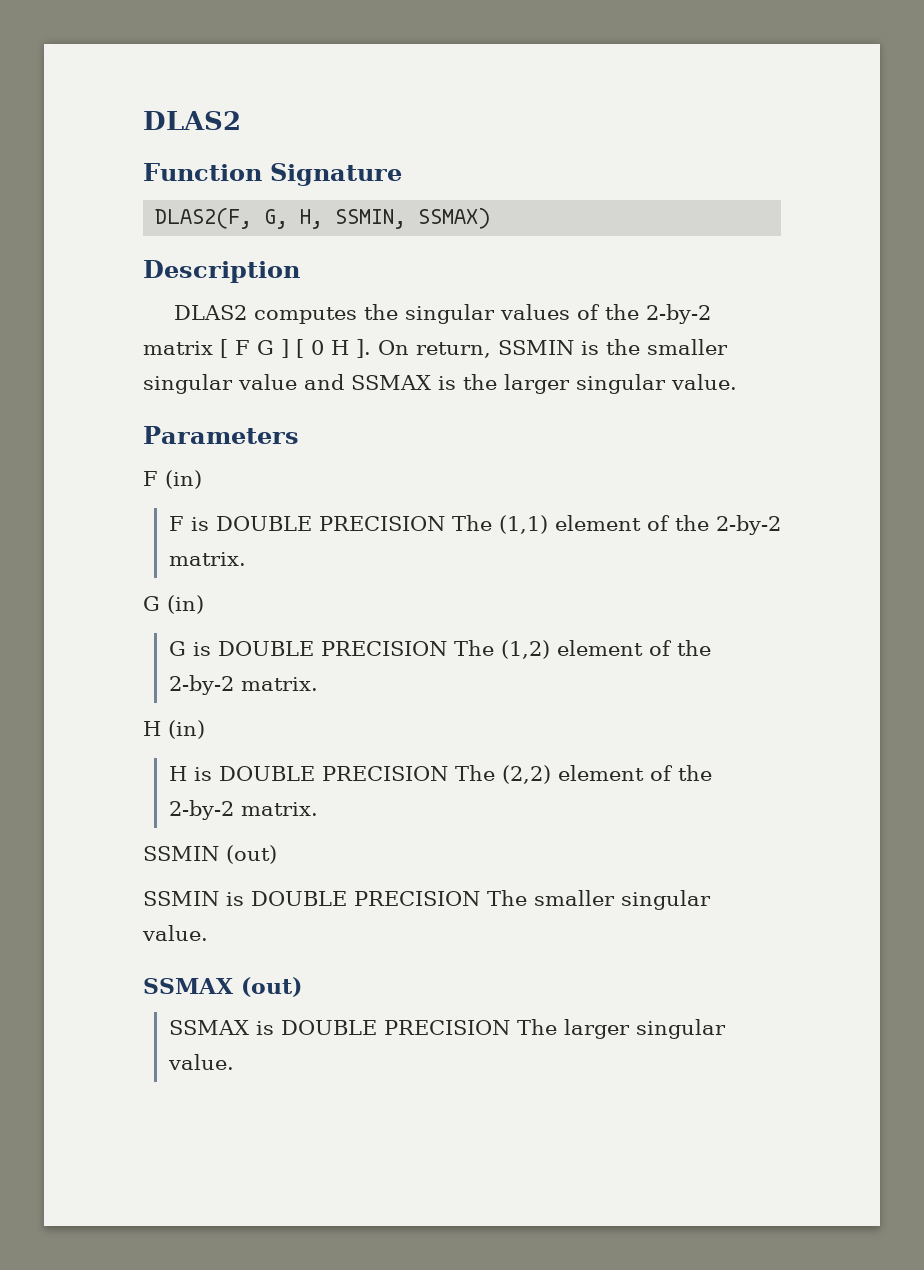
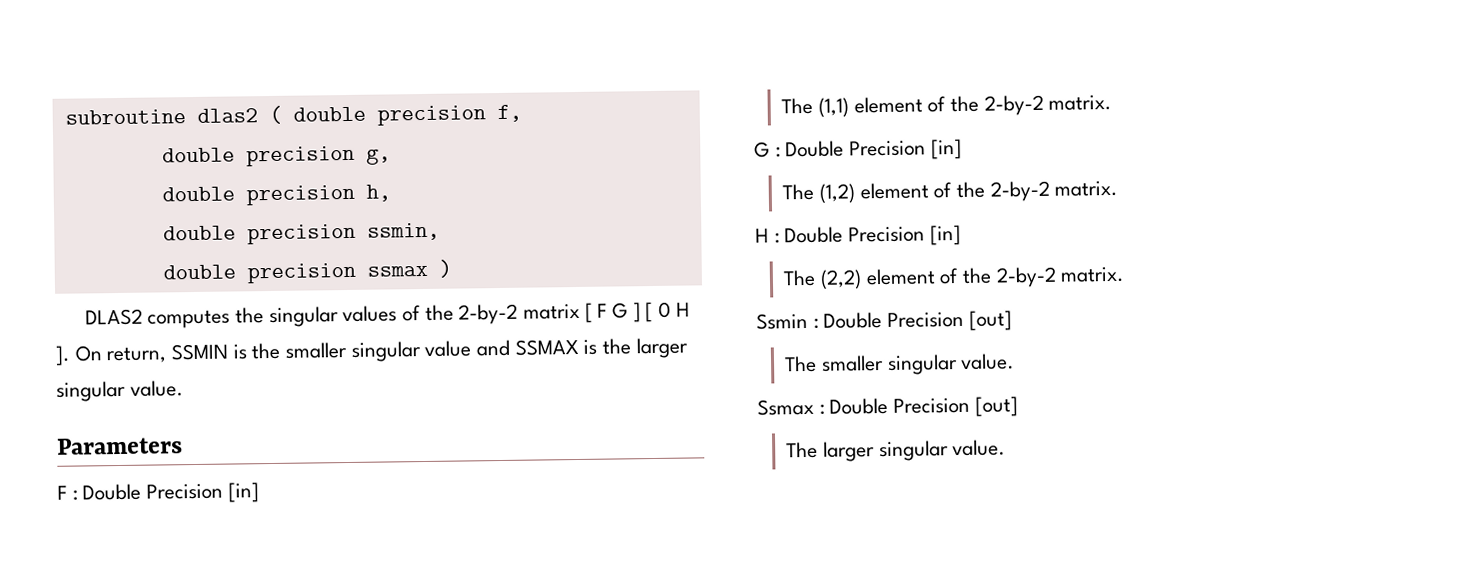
[143,111,241,130] [143,163,402,186] [155,208,492,229] [143,260,300,283] DLAS2 // Function Signature // DLAS2(F, G, H, SSMIN, SSMAX) // Description -> [64,104,522,126] [161,145,391,167] [161,184,391,206] [162,222,440,245] [162,259,452,284] subroutine dlas2 ( double precision f, // double precision g, // double precision h, // double precision ssmin, // double precision ssmax )
[165,470,202,489] [168,516,445,531] (in) // F is DOUBLE PRECISION -> [71,482,259,503] : Double Precision [in] //
[167,595,204,614] [168,641,447,656] (in) // G is DOUBLE PRECISION -> [774,138,962,160] : Double Precision [in] //
[168,720,205,739] [168,766,448,781] (in) // H is DOUBLE PRECISION -> [773,224,961,246] : Double Precision [in] //
[143,845,277,864] [143,890,711,910] [142,925,208,941] [143,977,302,997] [168,1020,510,1035] SSMIN (out) // SSMIN is DOUBLE PRECISION The smaller singular value. // SSMAX (out) // SSMAX is DOUBLE PRECISION -> [756,310,1012,331] [784,353,1016,375] [757,396,1018,417] Ssmin : Double Precision [out] // The smaller singular value. // Ssmax : Double Precision [out] //

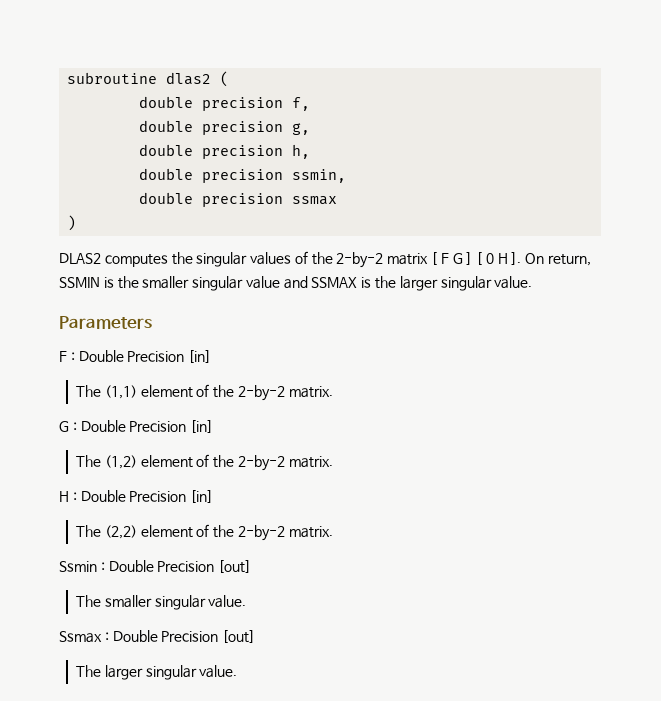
(282, 115) none -> (230, 79) //
(428, 271) none -> (338, 200) //

